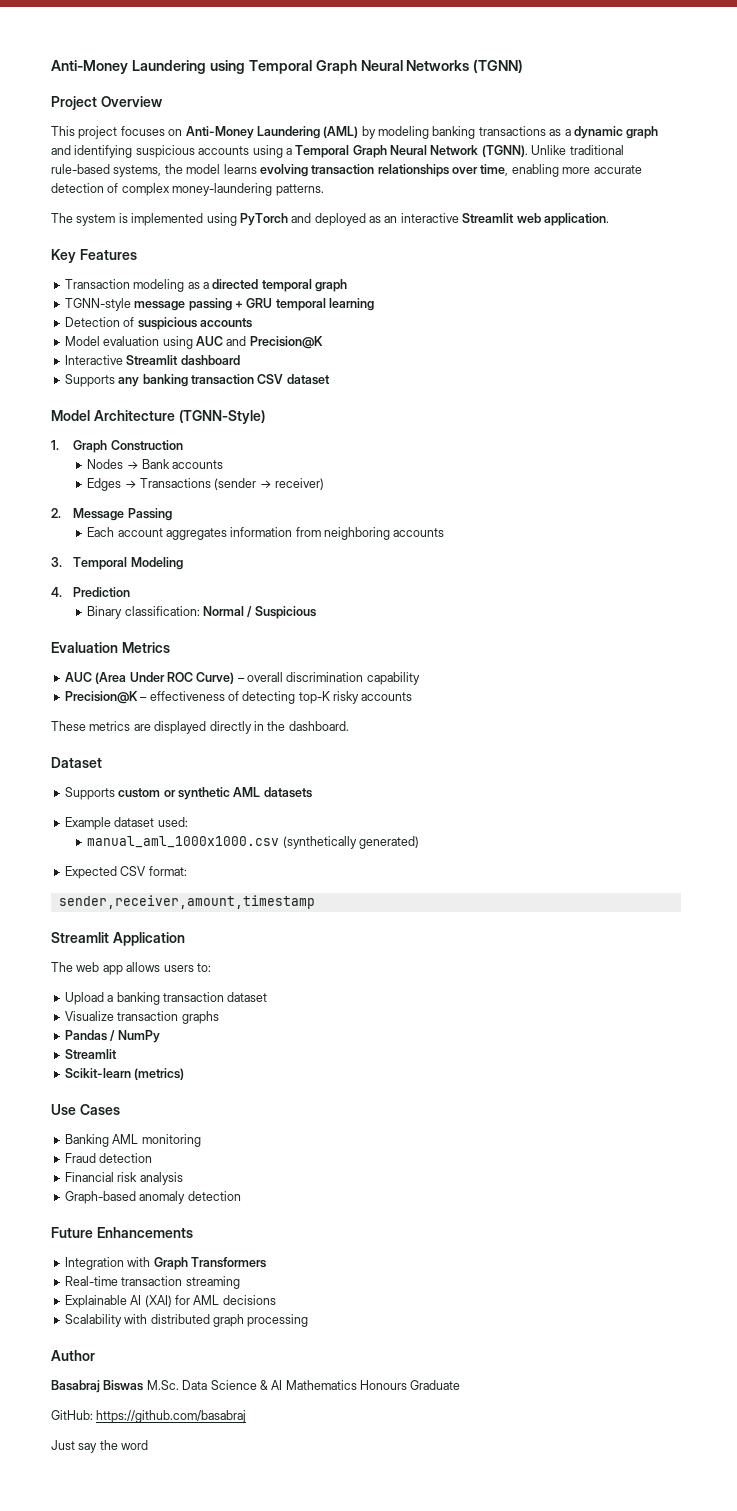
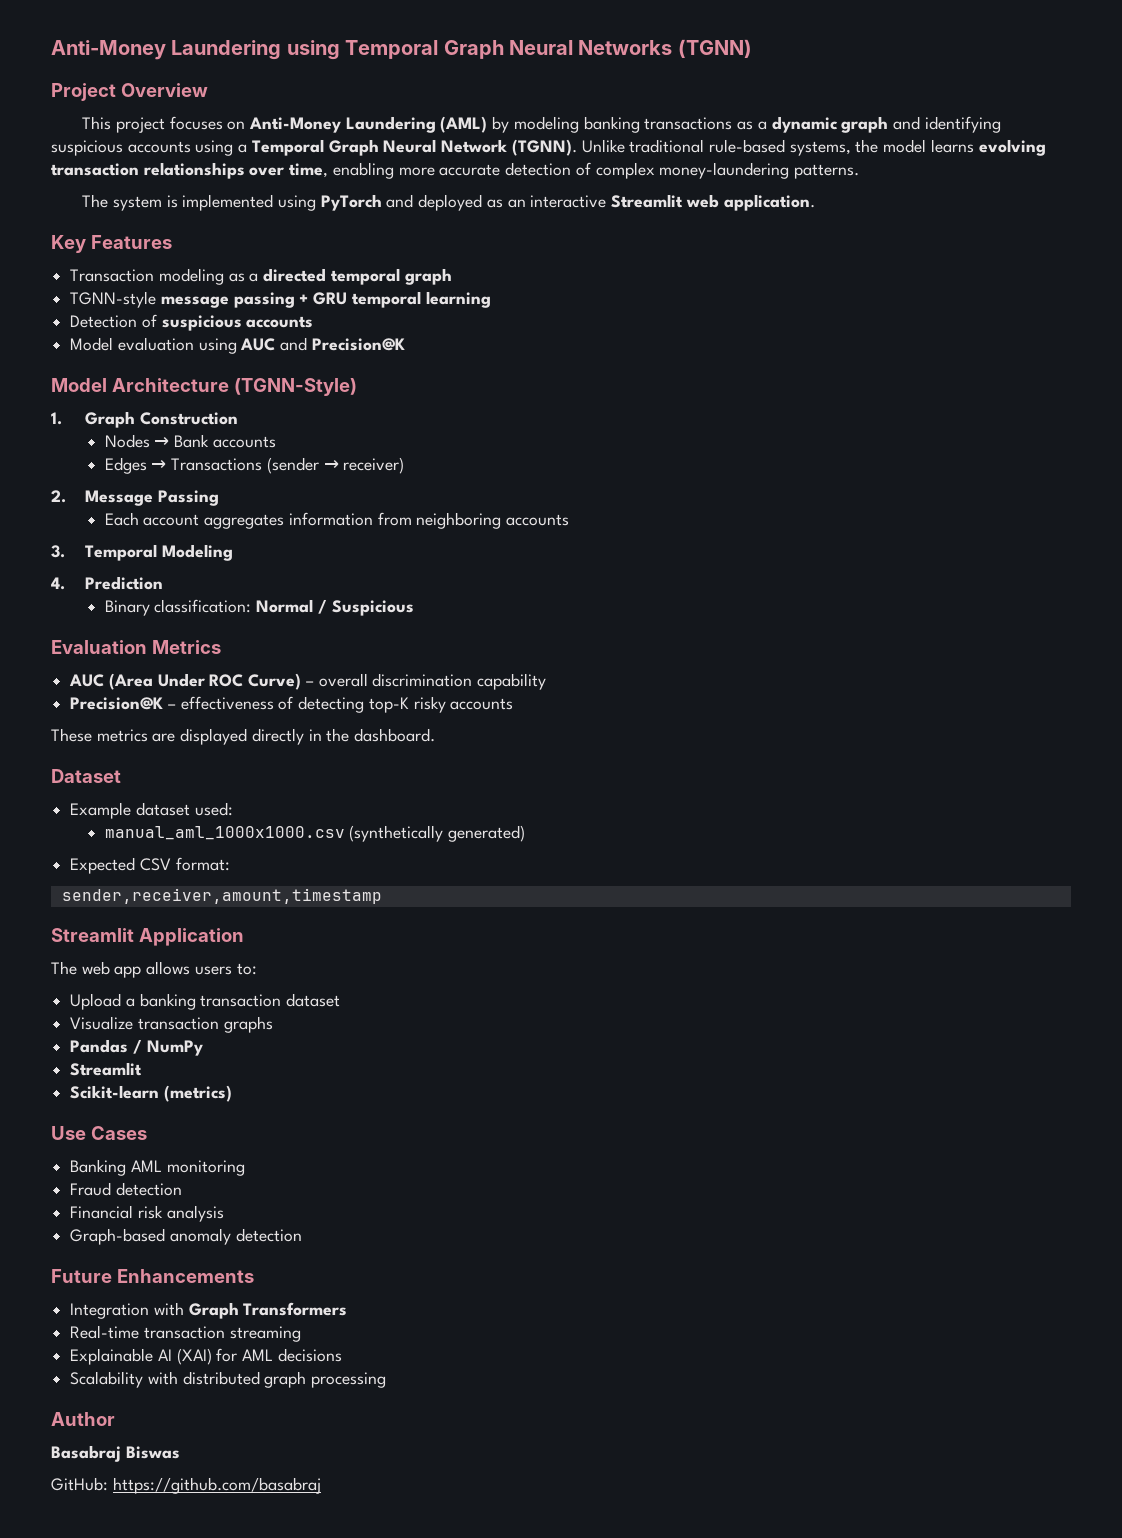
[64,355,240,366] [64,374,330,387] // Interactive Streamlit dashboard // Supports any banking transaction CSV dataset -> (405, 344) none
[64,787,312,800] // Supports custom or synthetic AML datasets -> (121, 776) none
[146,1380,461,1390] [51,1410,247,1423] [51,1440,149,1453] M.Sc. Data Science & AI Mathematics Honours Graduate // GitHub: https://github.com/basabraj // Just say the word -> [51,1477,321,1494] // GitHub: https://github.com/basabraj

